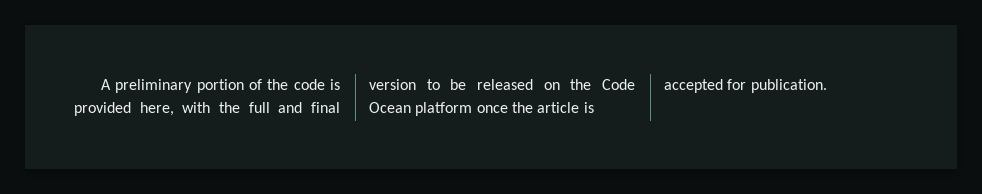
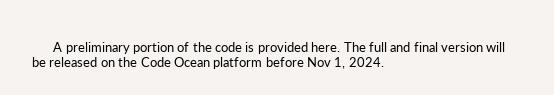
[139,102,240,116] here, with the -> [311,42,366,52] here. The
[426,79,440,90] to -> [486,42,506,52] will
[476,102,594,113] [664,79,827,93] once the article is accepted for publication. -> [265,57,384,69] before Nov 1, 2024.

